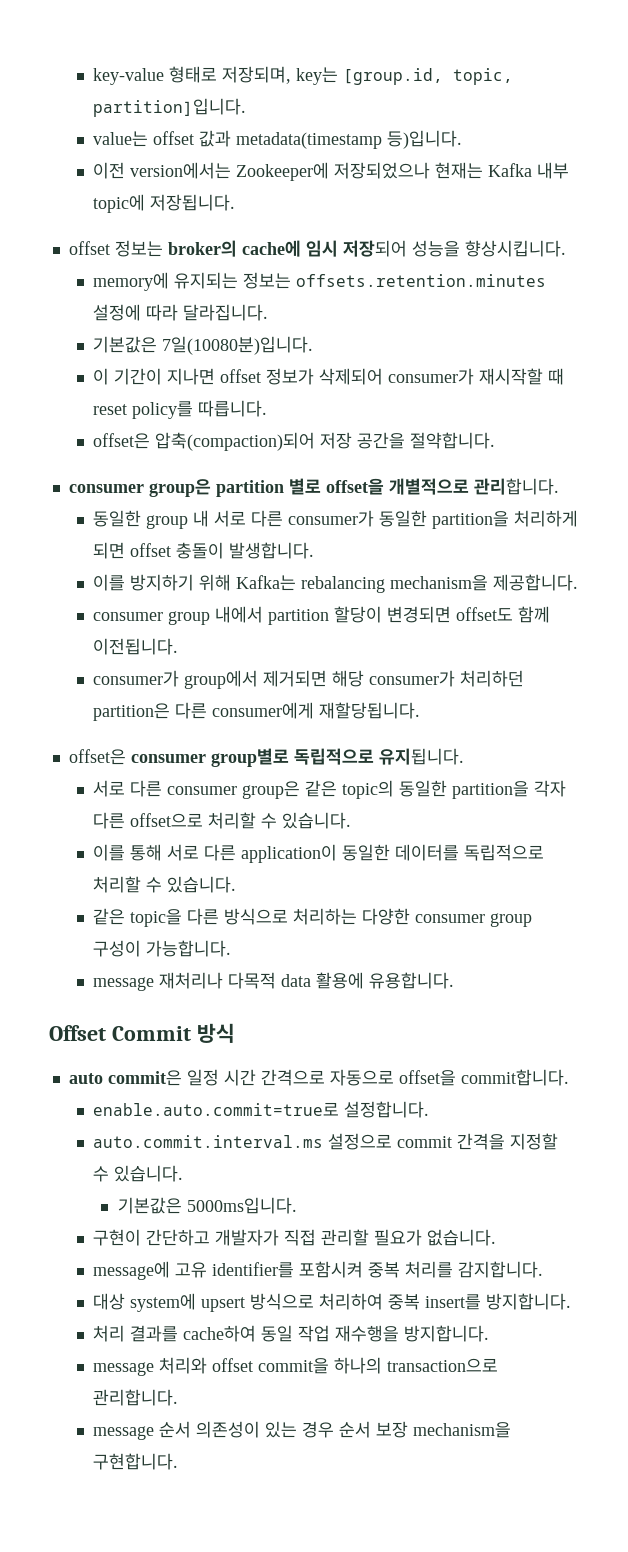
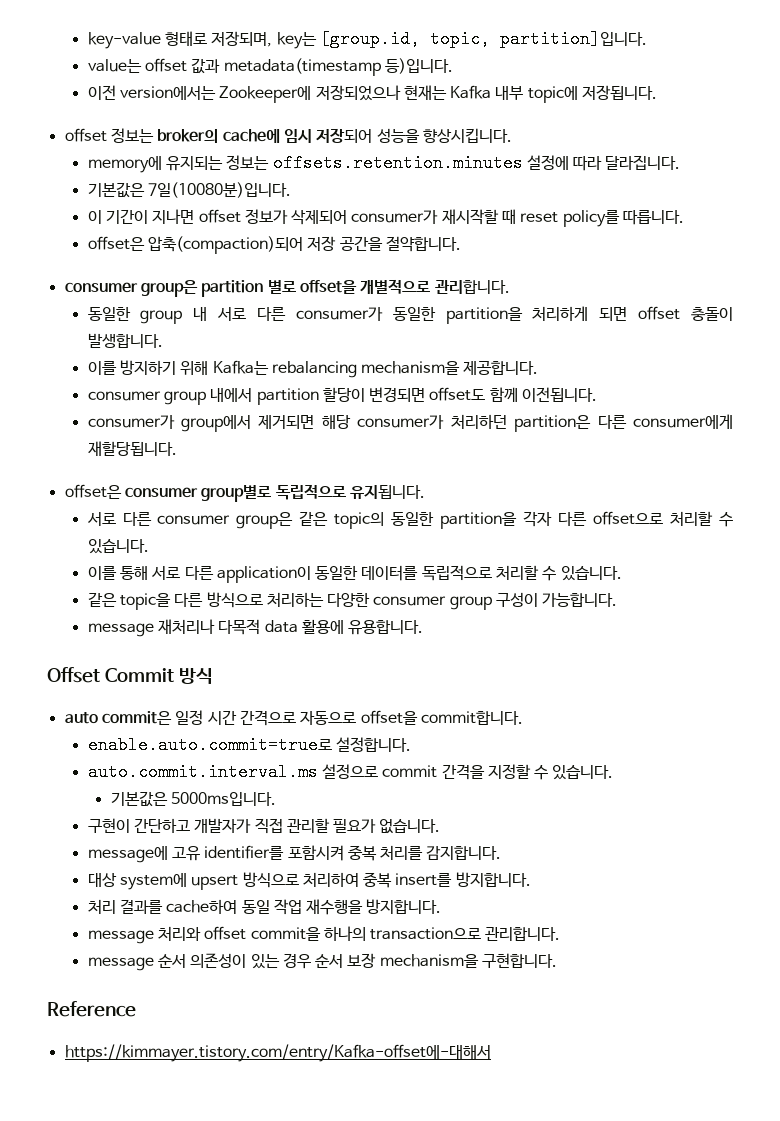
(179, 1461) none -> [47,1001,136,1017] [64,1044,491,1062] // Reference // https://kimmayer.tistory.com/entry/Kafka-offset에-대해서

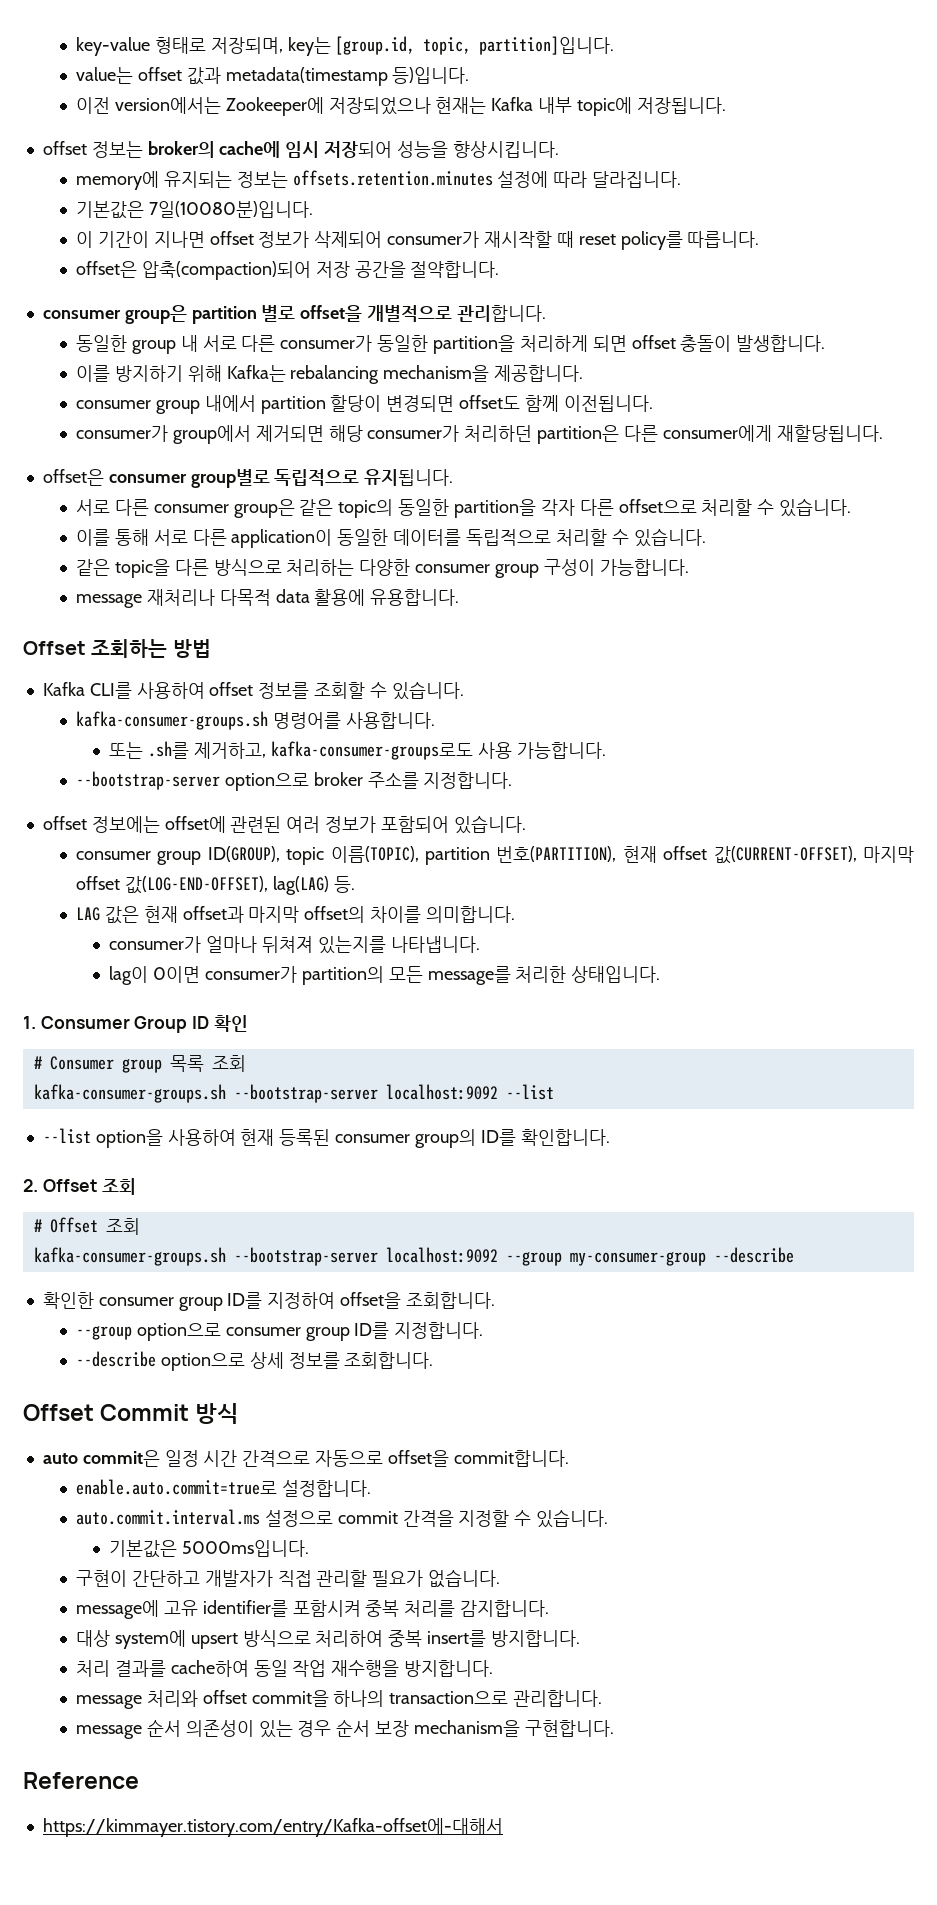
(424, 627) none -> [23,639,211,658] [42,681,464,700] [76,711,435,730] [109,741,606,760] [76,771,513,791] [42,815,526,834] [76,846,914,865] [76,876,355,895] [76,906,516,924] [109,936,480,954] [109,966,661,985] [23,1015,248,1033] [33,1055,246,1073] [33,1084,554,1103] [42,1128,610,1148] [23,1178,137,1195] [33,1217,140,1235] [33,1247,794,1266] [42,1292,495,1311] [76,1322,484,1341] [76,1351,434,1371] // Offset 조회하는 방법 // Kafka CLI를 사용하여 offset 정보를 조회할 수 있습니다. // kafka-consumer-groups.sh 명령어를 사용합니다. // 또는 .sh를 제거하고, kafka-consumer-groups로도 사용 가능합니다. // --bootstrap-server option으로 broker 주소를 지정합니다. // offset 정보에는 offset에 관련된 여러 정보가 포함되어 있습니다. // consumer group ID(GROUP), topic 이름(TOPIC), partition 번호(PARTITION), 현재 offset 값(CURRENT-OFFSET), 마지막 offset 값(LOG-END-OFFSET), lag(LAG) 등. // LAG 값은 현재 offset과 마지막 offset의 차이를 의미합니다. // consumer가 얼마나 뒤쳐져 있는지를 나타냅니다. // lag이 0이면 consumer가 partition의 모든 message를 처리한 상태입니다. // 1. Consumer Group ID 확인 // # Consumer group 목록 조회 // kafka-consumer-groups.sh --bootstrap-server localhost:9092 --list // --list option을 사용하여 현재 등록된 consumer group의 ID를 확인합니다. // 2. Offset 조회 // # Offset 조회 // kafka-consumer-groups.sh --bootstrap-server localhost:9092 --group my-consumer-group --describe // 확인한 consumer group ID를 지정하여 offset을 조회합니다. // --group option으로 consumer group ID를 지정합니다. // --describe option으로 상세 정보를 조회합니다.

